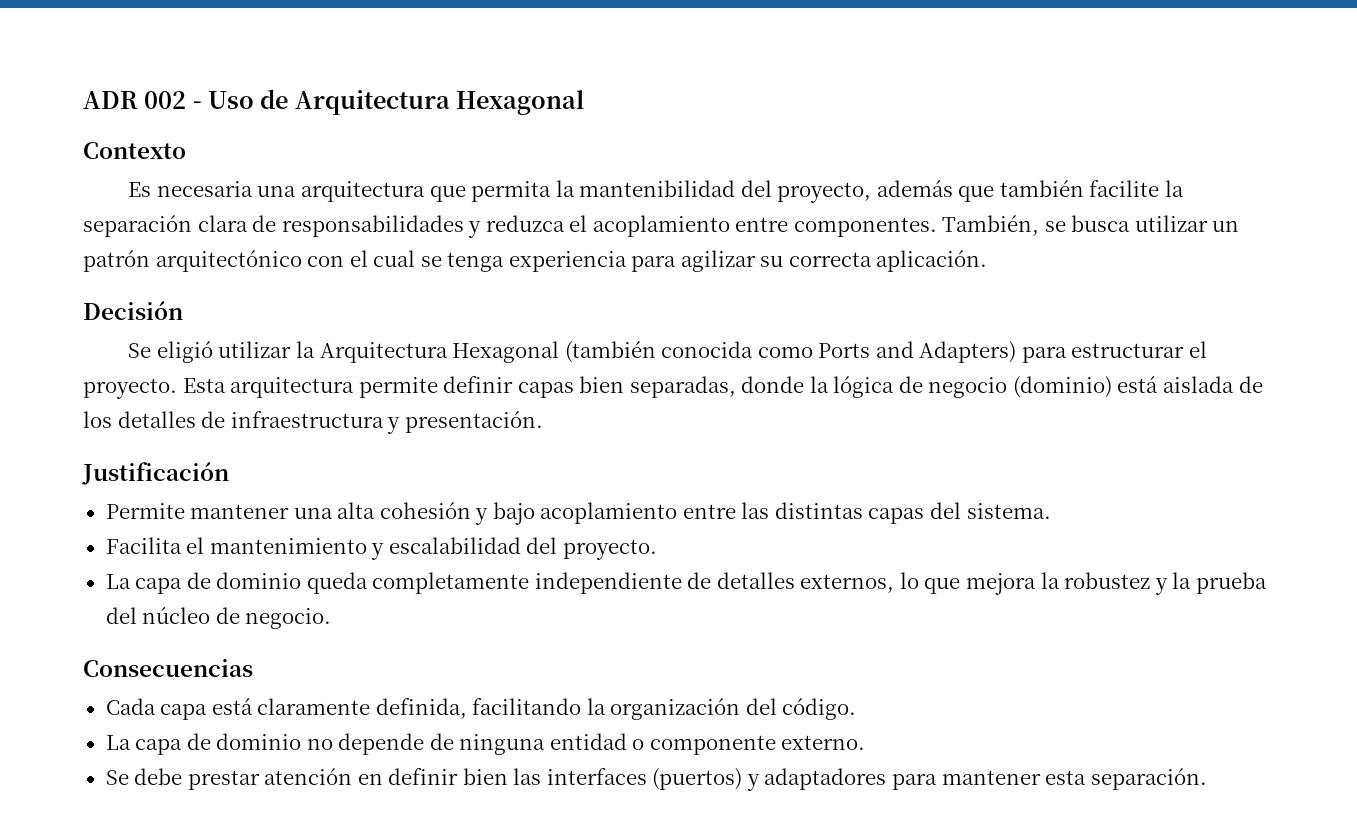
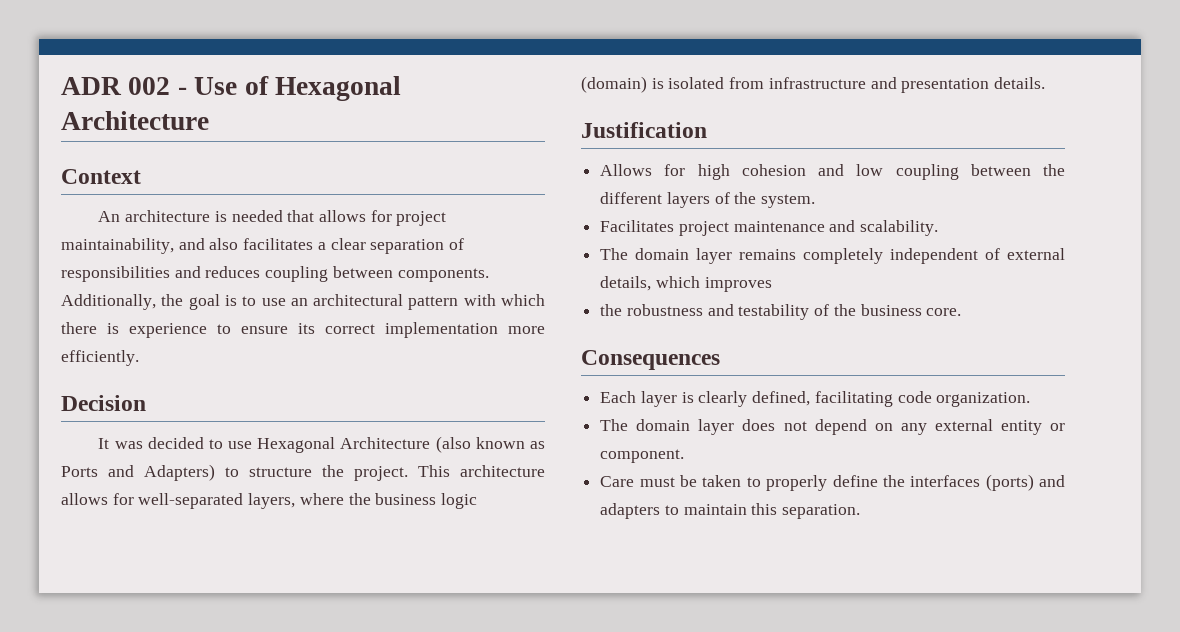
[208,89,585,115] [83,142,186,159] [128,180,1184,203] [83,215,1240,238] [83,250,988,272] [83,301,183,320] [128,341,1207,363] [83,376,1263,399] [83,411,543,434] [82,462,229,485] [105,502,1051,525] [105,537,657,560] [105,572,1267,595] [105,606,332,629] [83,659,253,677] [105,698,857,720] [105,733,866,755] [105,768,1207,791] Uso de Arquitectura Hexagonal // Contexto // Es necesaria una arquitectura que permita la mantenibilidad del proyecto, además que también facilite la separación clara de responsabilidades y reduzca el acoplamiento entre componentes. También, se busca utilizar un patrón arquitectónico con el cual se tenga experiencia para agilizar su correcta aplicación. // Decisión // Se eligió utilizar la Arquitectura Hexagonal (también conocida como Ports and Adapters) para estructurar el proyecto. Esta arquitectura permite definir capas bien separadas, donde la lógica de negocio (dominio) está aislada de los detalles de infraestructura y presentación. // Justificación // Permite mantener una alta cohesión y bajo acoplamiento entre las distintas capas del sistema. // Facilita el mantenimiento y escalabilidad del proyecto. // La capa de dominio queda completamente independiente de detalles externos, lo que mejora la robustez y la prueba del núcleo de negocio. // Consecuencias // Cada capa está claramente definida, facilitando la organización del código. // La capa de dominio no depende de ninguna entidad o componente externo. // Se debe prestar atención en definir bien las interfaces (puertos) y adaptadores para mantener esta separación. -> [194,76,402,101] [61,111,209,130] [61,169,141,184] [98,210,447,226] [61,238,465,254] [61,266,489,282] [61,294,545,310] [61,322,545,338] [61,350,139,366] [61,395,146,411] [98,436,546,453] [61,464,545,481] [61,493,478,509] [581,76,1046,93] [581,122,707,138] [600,164,1065,180] [600,192,816,208] [600,220,939,236] [600,248,1065,264] [600,276,772,292] [600,304,962,320] [581,350,720,370] [600,391,1031,407] [600,419,1065,435] [600,449,685,463] [600,474,1065,491] [600,503,861,519] Use of Hexagonal Architecture // Context // An architecture is needed that allows for project maintainability, and also facilitates a clear separation of responsibilities and reduces coupling between components. Additionally, the goal is to use an architectural pattern with which there is experience to ensure its correct implementation more efficiently. // Decision // It was decided to use Hexagonal Architecture (also known as Ports and Adapters) to structure the project. This architecture allows for well-separated layers, where the business logic (domain) is isolated from infrastructure and presentation details. // Justification // Allows for high cohesion and low coupling between the different layers of the system. // Facilitates project maintenance and scalability. // The domain layer remains completely independent of external details, which improves // the robustness and testability of the business core. // Consequences // Each layer is clearly defined, facilitating code organization. // The domain layer does not depend on any external entity or component. // Care must be taken to properly define the interfaces (ports) and adapters to maintain this separation.

